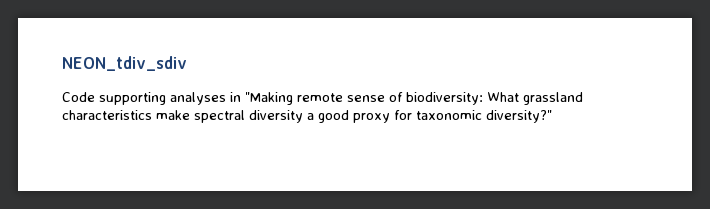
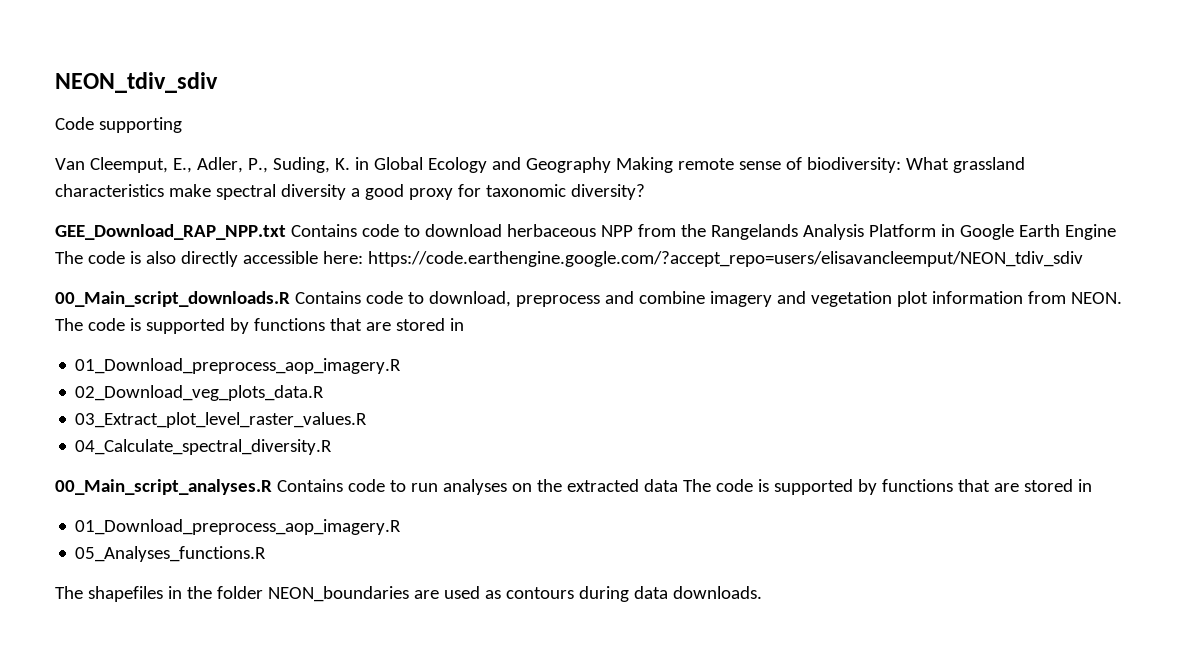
[170,92,293,105] analyses in "Making -> [55,157,673,173] // Van Cleemput, E., Adler, P., Suding, K. in Global Ecology and Geography Making
[486,110,552,123] diversity?" -> [570,184,645,200] [55,224,1116,240] [55,251,1083,267] [55,291,1122,307] [55,318,464,334] [75,358,402,374] [75,385,325,401] [75,412,368,428] [75,439,333,455] [55,479,1092,495] [75,519,402,535] [75,546,267,562] [55,586,762,602] diversity? // GEE_Download_RAP_NPP.txt Contains code to download herbaceous NPP from the Rangelands Analysis Platform in Google Earth Engine The code is also directly accessible here: https://code.earthengine.google.com/?accept_repo=users/elisavancleemput/NEON_tdiv_sdiv // 00_Main_script_downloads.R Contains code to download, preprocess and combine imagery and vegetation plot information from NEON. The code is supported by functions that are stored in // 01_Download_preprocess_aop_imagery.R // 02_Download_veg_plots_data.R // 03_Extract_plot_level_raster_values.R // 04_Calculate_spectral_diversity.R // 00_Main_script_analyses.R Contains code to run analyses on the extracted data The code is supported by functions that are stored in // 01_Download_preprocess_aop_imagery.R // 05_Analyses_functions.R // The shapefiles in the folder NEON_boundaries are used as contours during data downloads.

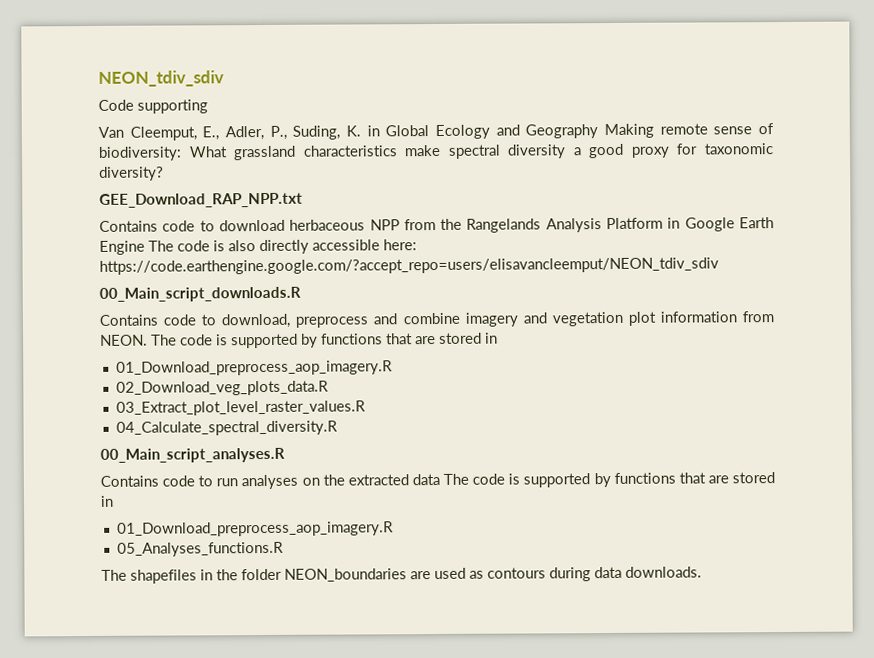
(286, 232) none -> (303, 200) //
(290, 299) none -> (301, 294) //
(272, 487) none -> (285, 455) //

